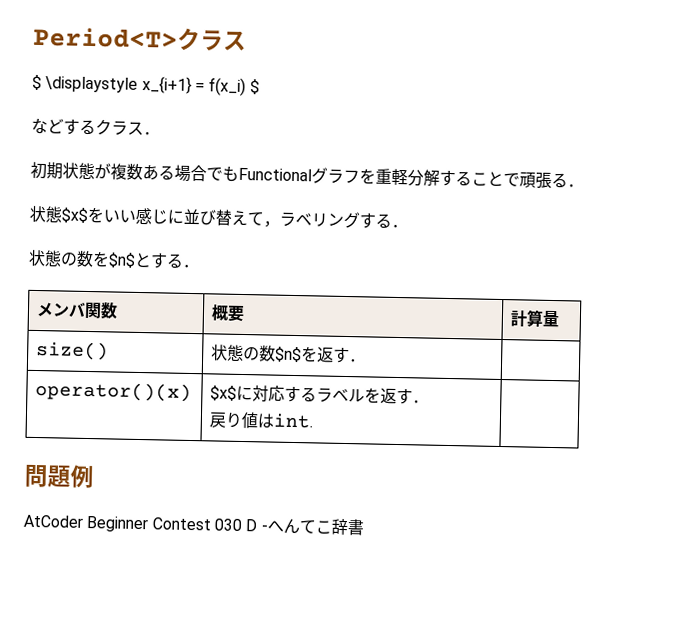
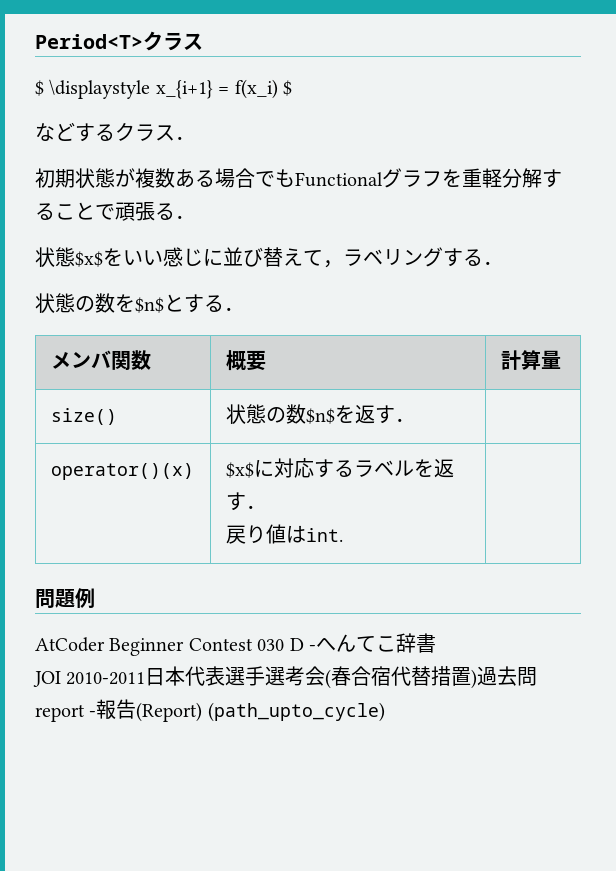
(364, 527) none -> [33,666,538,689] [35,699,385,722] // JOI 2010-2011日本代表選手選考会(春合宿代替措置)過去問report -報告(Report) (path_upto_cycle)

